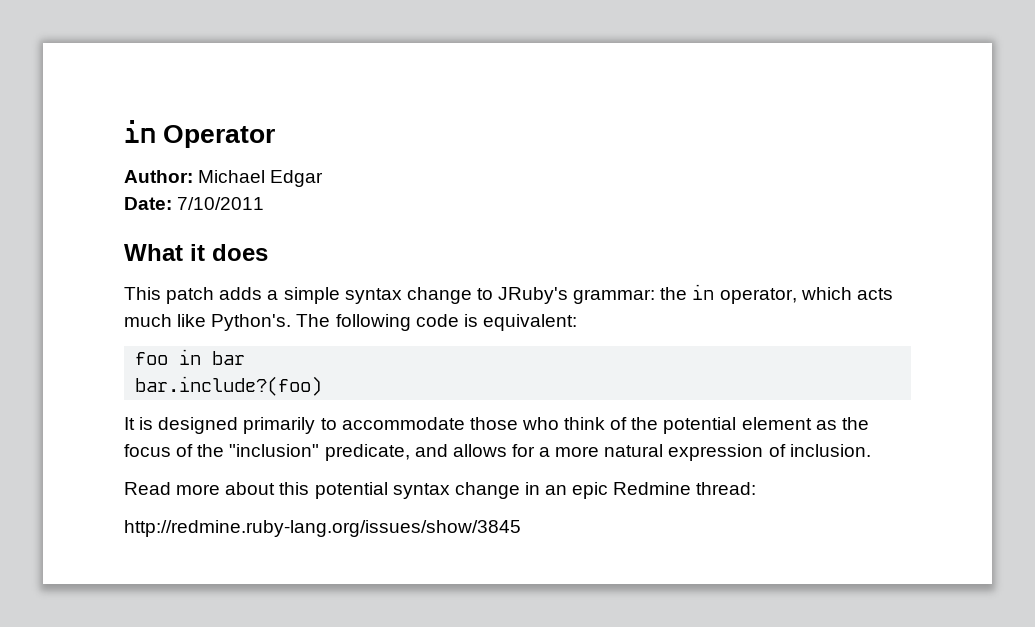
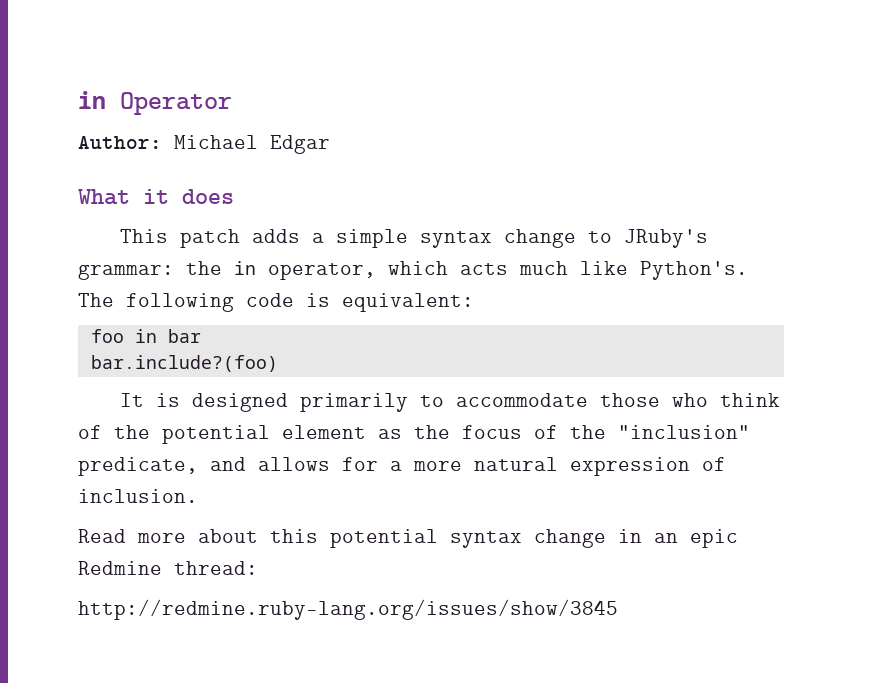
[124,197,265,210] // Date: 7/10/2011 -> (330, 144) none

